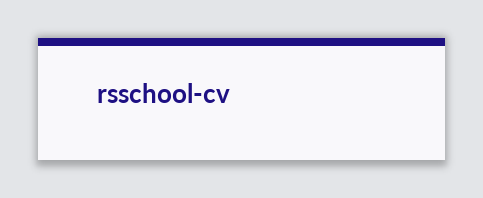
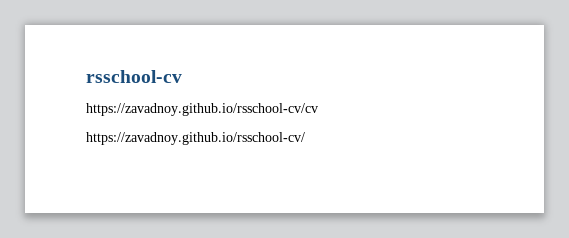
(230, 93) none -> [86,103,318,116] [86,132,305,145] // https://zavadnoy.github.io/rsschool-cv/cv // https://zavadnoy.github.io/rsschool-cv/

